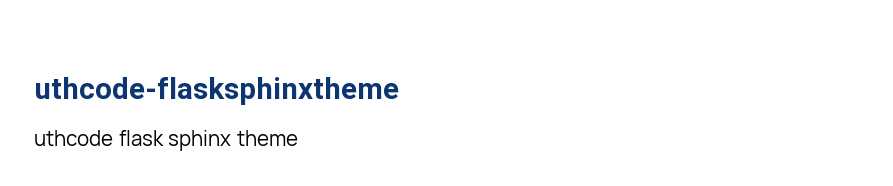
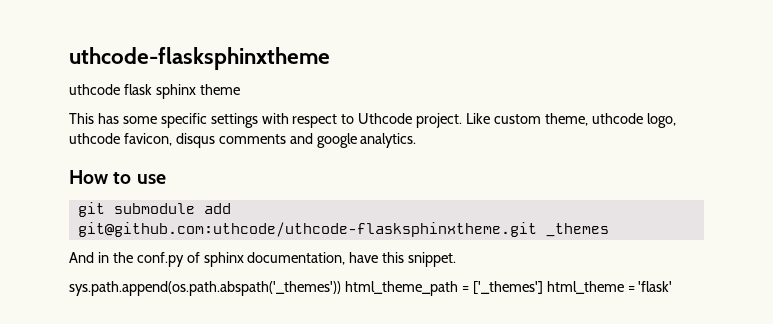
(298, 138) none -> [69,113,676,128] [69,133,417,148] [69,170,166,184] [77,202,231,217] [77,222,609,237] [69,252,457,267] [69,281,673,296] // This has some specific settings with respect to Uthcode project. Like custom theme, uthcode logo, uthcode favicon, disqus comments and google analytics. // How to use // git submodule add git@github.com:uthcode/uthcode-flasksphinxtheme.git _themes // And in the conf.py of sphinx documentation, have this snippet. // sys.path.append(os.path.abspath('_themes')) html_theme_path = ['_themes'] html_theme = 'flask'

